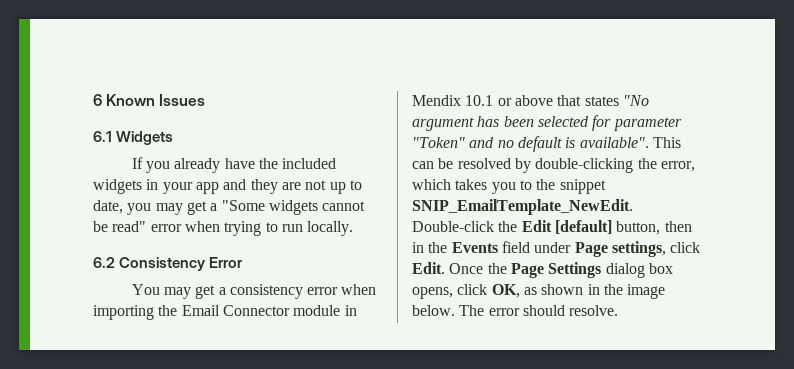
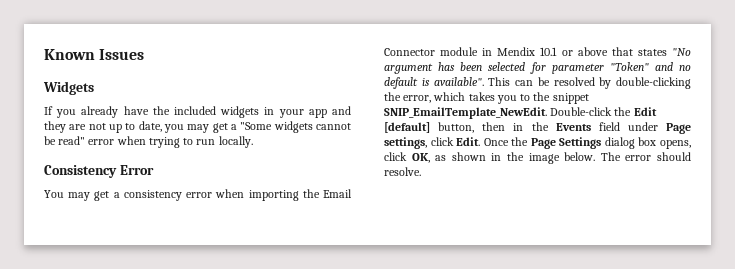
[93,94,102,106] 6 -> (44, 54) none
[93,131,112,142] 6.1 -> (145, 54) none
[93,257,115,268] 6.2 -> (253, 142) none

